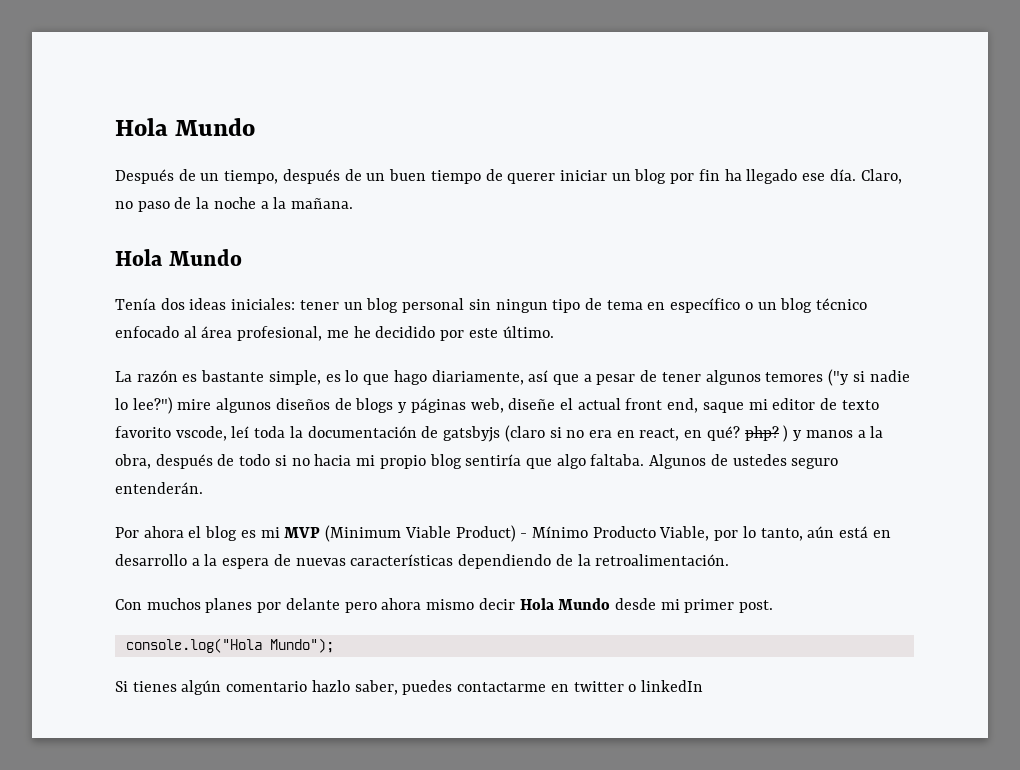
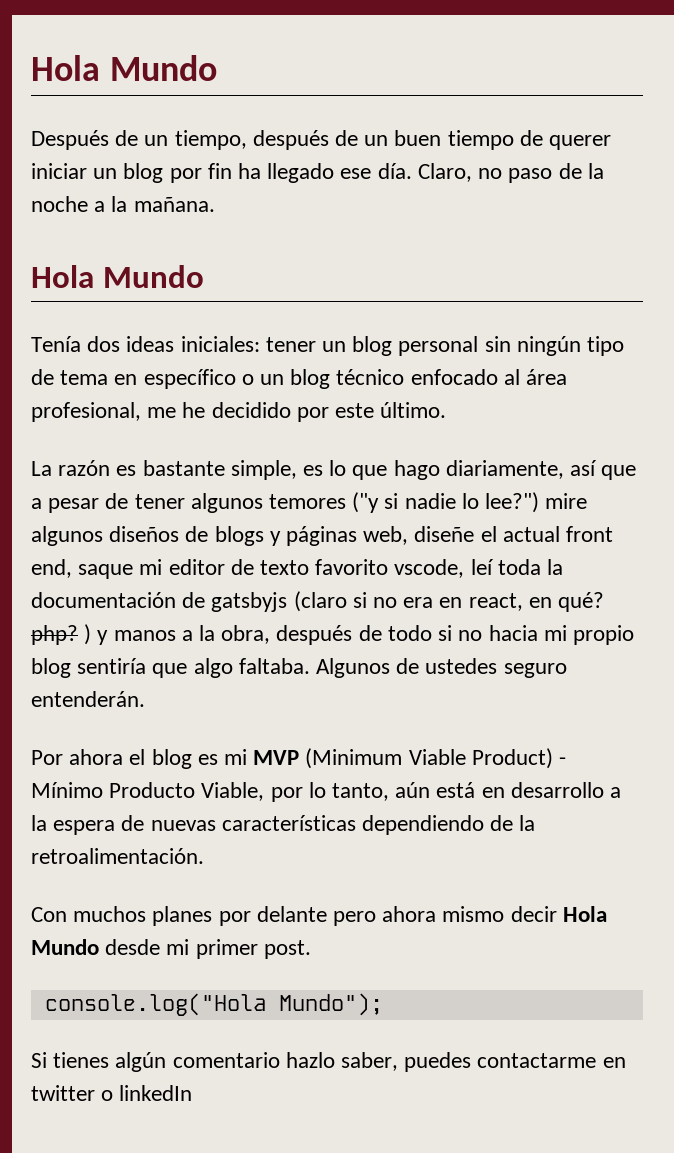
[495,299,548,313] ningun -> [516,336,581,356] ningún

